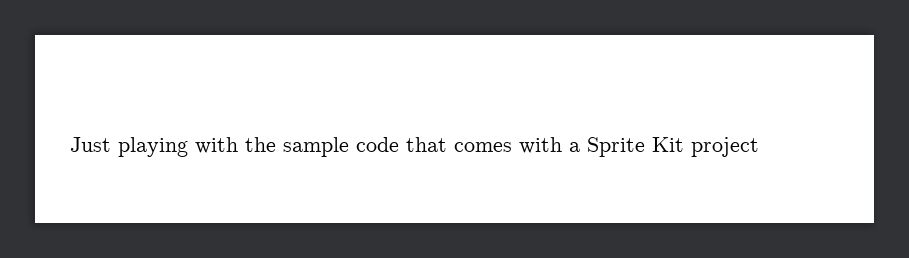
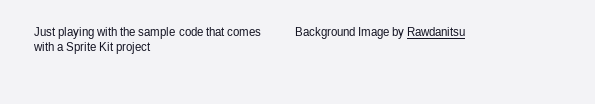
(759, 147) none -> [295,27,466,39] // Background Image by Rawdanitsu

